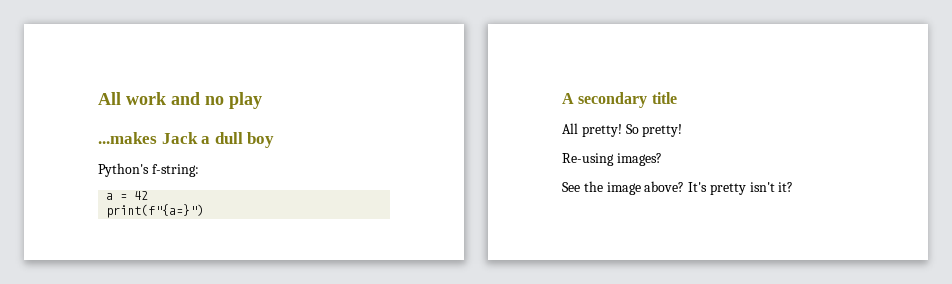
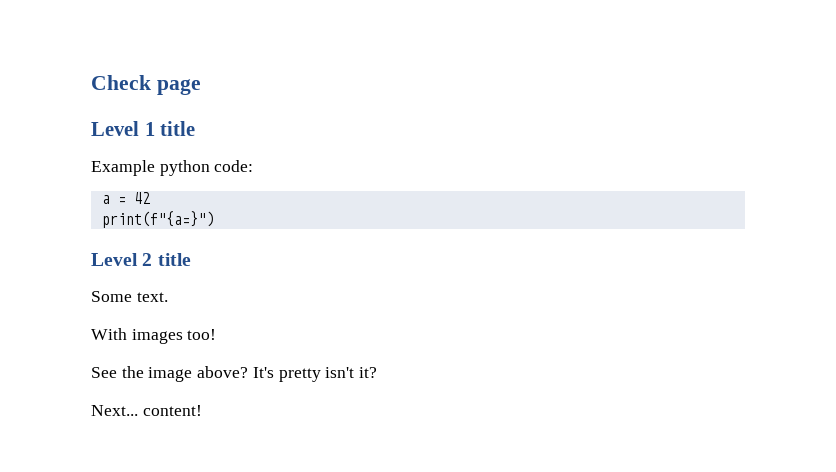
[98,92,262,109] [98,132,275,148] [98,163,199,177] All work and no play // ...makes Jack a dull boy // Python's f-string: -> [91,75,201,95] [91,121,196,136] [91,160,254,176] Check page // Level 1 title // Example python code:
[562,92,677,108] [562,123,683,137] [562,153,662,166] A secondary title // All pretty! So pretty! // Re-using images? -> [91,253,191,266] [91,291,168,302] [91,328,217,344] Level 2 title // Some text. // With images too!
(794, 187) none -> [91,405,202,416] // Next... content!

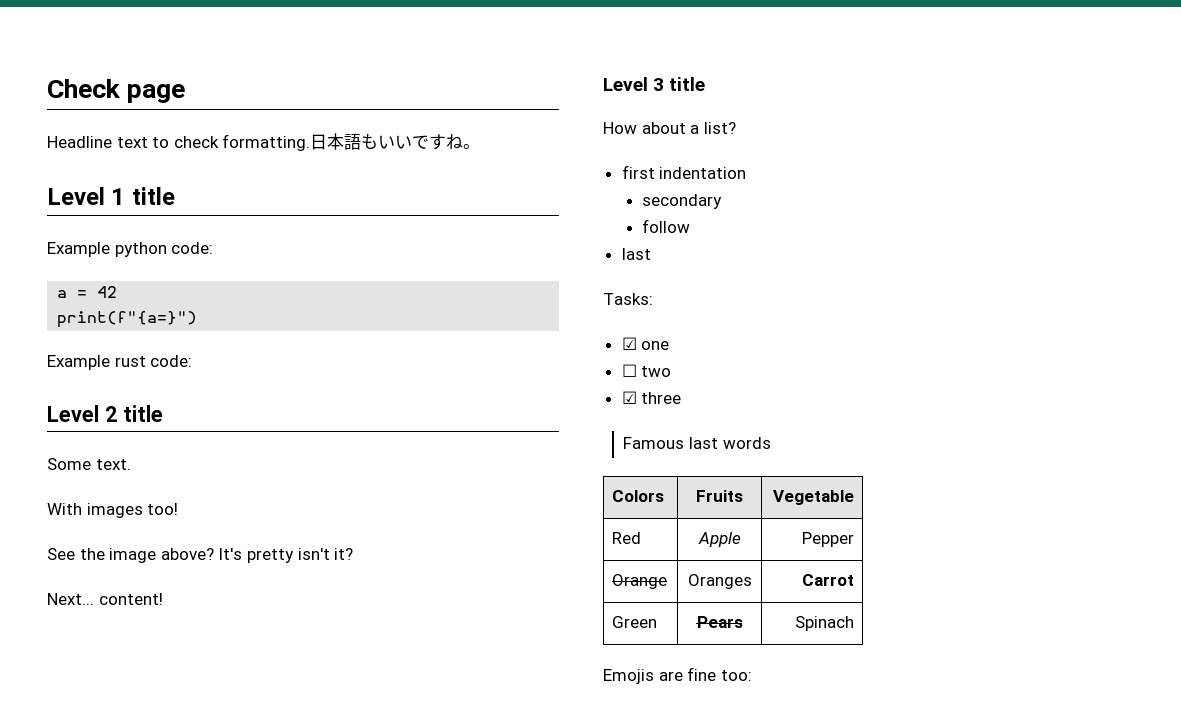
(201, 87) none -> [47,133,481,151] // Headline text to check formatting.日本語もいいですね。
(214, 219) none -> [47,355,193,370] // Example rust code:
(202, 410) none -> [603,77,706,91] [603,122,736,134] [621,165,747,179] [642,194,723,209] [642,219,691,233] [621,248,651,260] [603,293,653,305] [621,337,670,350] [621,364,672,377] [621,391,682,404] [623,437,771,449] [612,490,665,502] [696,490,743,502] [772,490,854,505] [612,532,642,544] [697,532,741,547] [801,532,854,547] [612,574,668,589] [687,574,752,589] [801,574,854,586] [612,616,658,628] [696,616,743,628] [794,616,854,631] [603,667,752,684] // Level 3 title // How about a list? // first indentation // secondary // follow // last // Tasks: // ☑ one // ☐ two // ☑ three // Famous last words // Colors | Fruits | Vegetable // Red | Apple | Pepper // Orange | Oranges | Carrot // Green | Pears | Spinach // Emojis are fine too:

